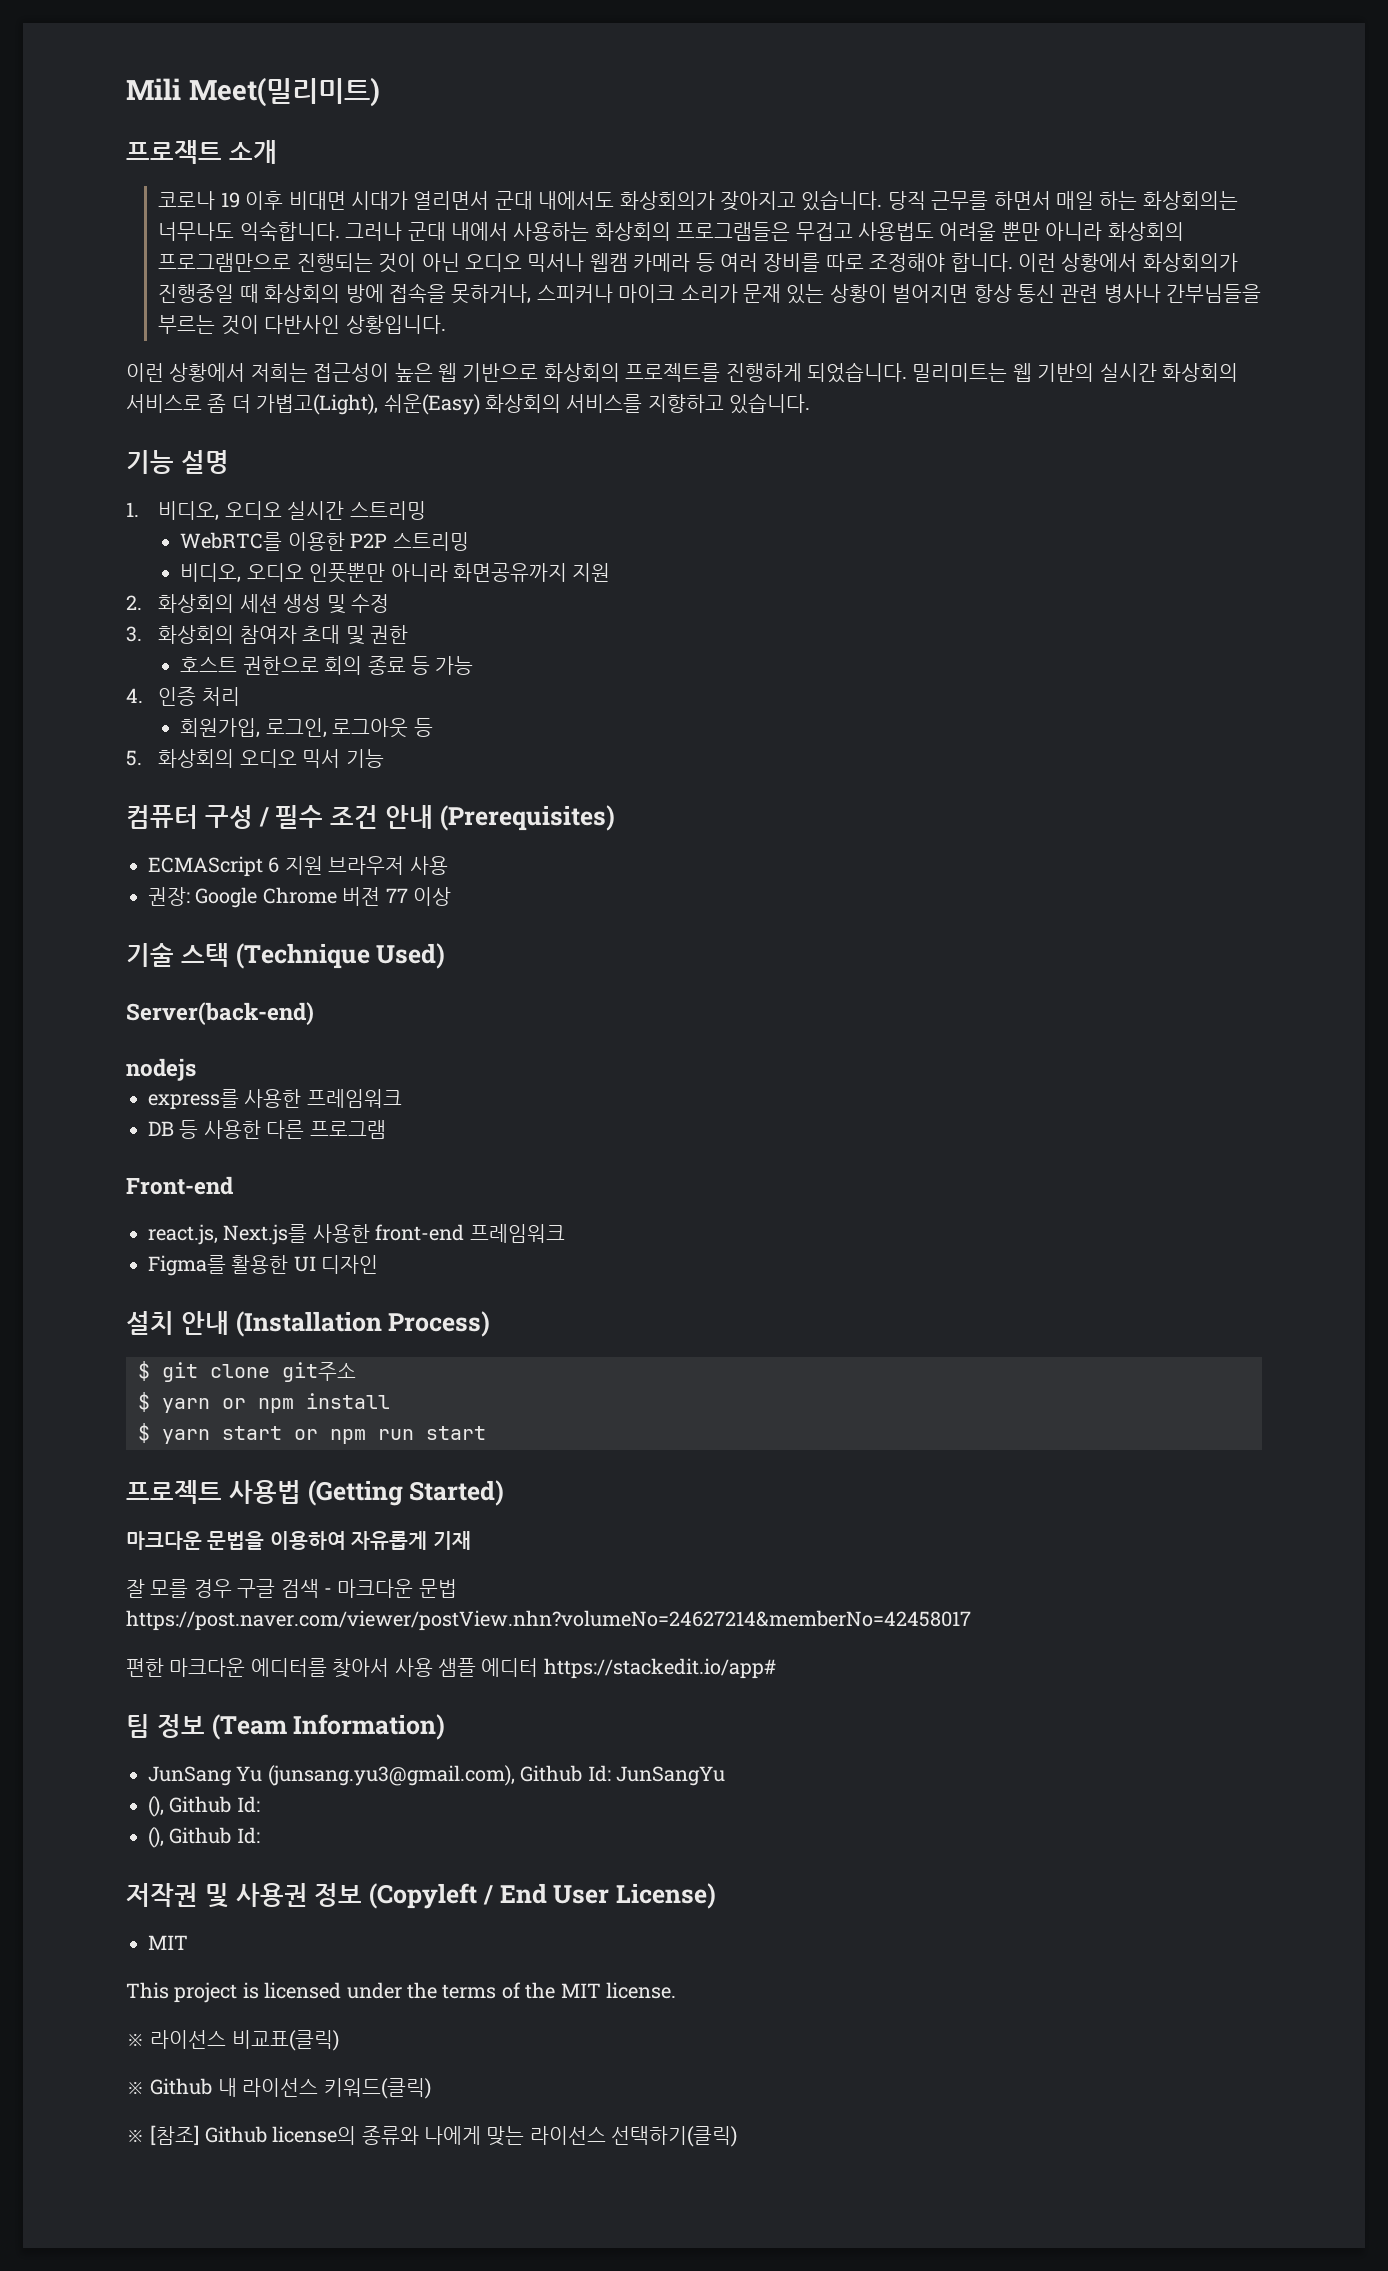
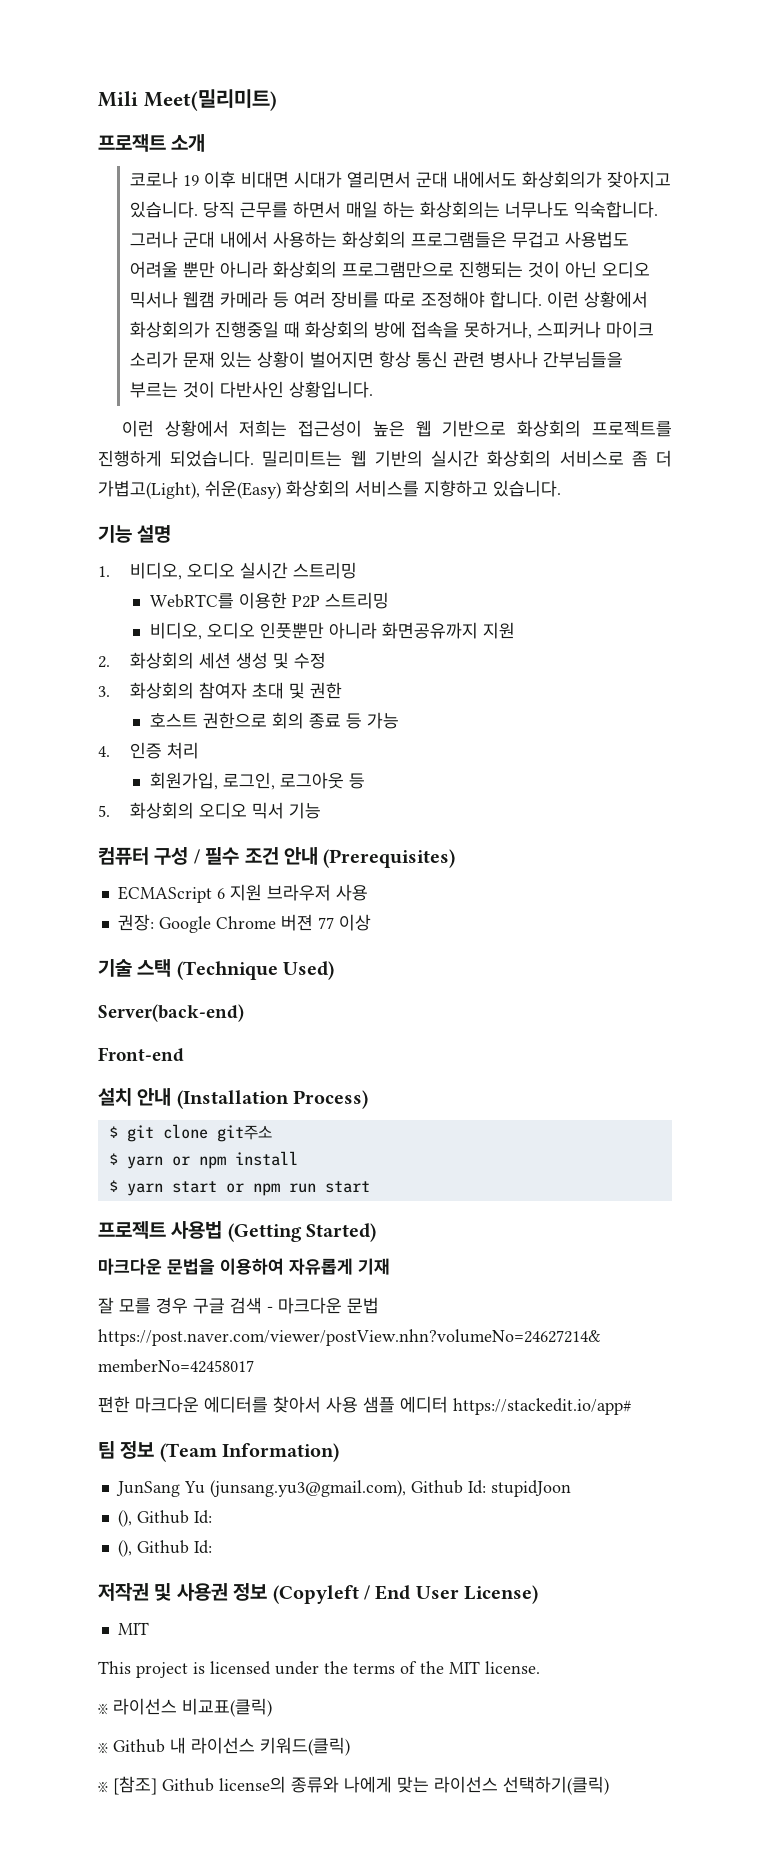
[126,1058,196,1081] [148,1089,402,1110] [148,1120,386,1139] [126,1176,233,1195] [148,1224,565,1245] [148,1255,379,1276] nodejs // express를 사용한 프레임워크 // DB 등 사용한 다른 프로그램 // Front-end // react.js, Next.js를 사용한 front-end 프레임워크 // Figma를 활용한 UI 디자인 -> [98,1047,184,1062] Front-end
[616,1766,725,1786] JunSangYu -> [490,1480,571,1497] stupidJoon

